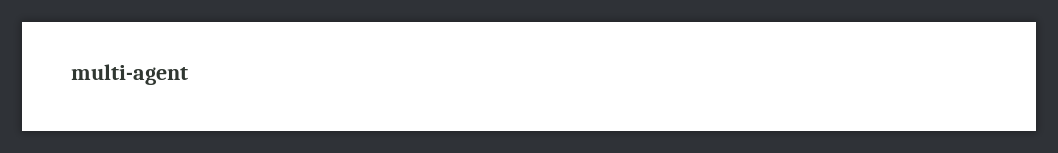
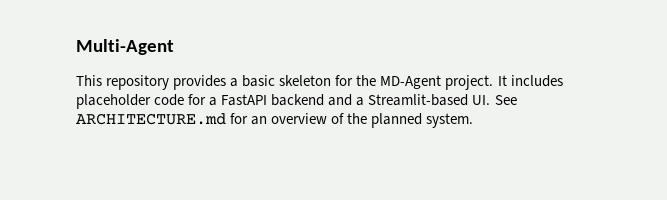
[71,64,188,85] multi-agent -> [76,39,174,55] [76,75,563,90] [76,94,517,109] [76,113,474,128] Multi-Agent // This repository provides a basic skeleton for the MD-Agent project. It includes placeholder code for a FastAPI backend and a Streamlit-based UI. See ARCHITECTURE.md for an overview of the planned system.

